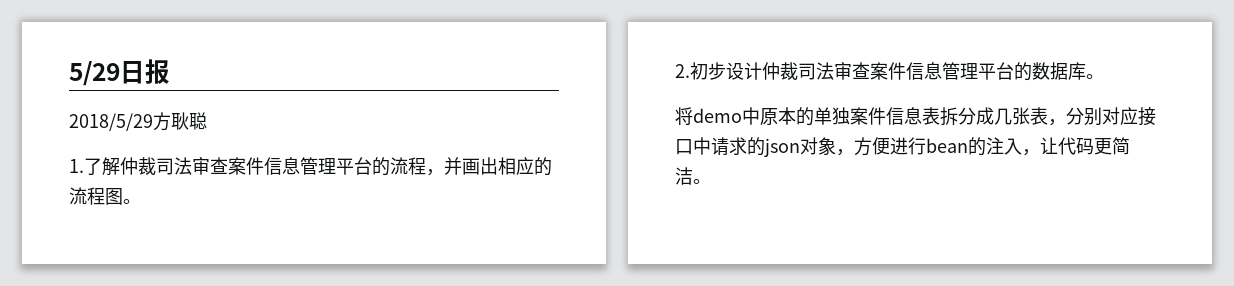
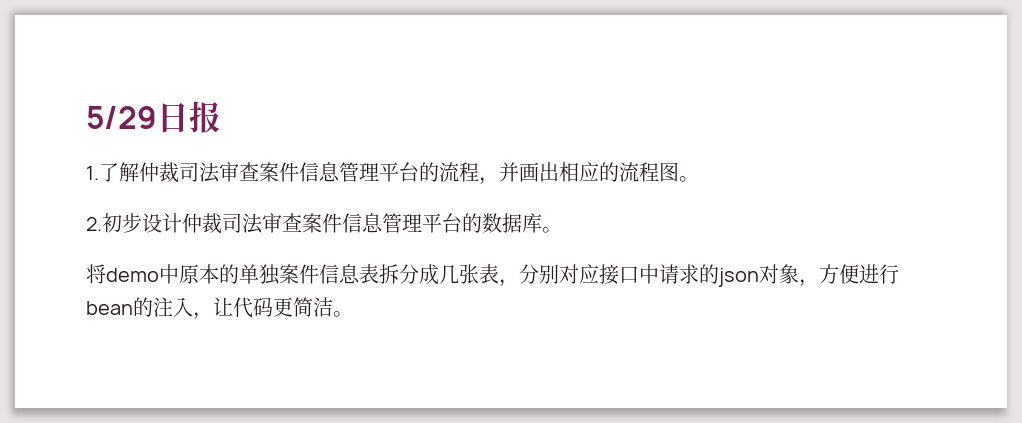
[69,112,207,131] // 2018/5/29方耿聪 -> (221, 117) none

